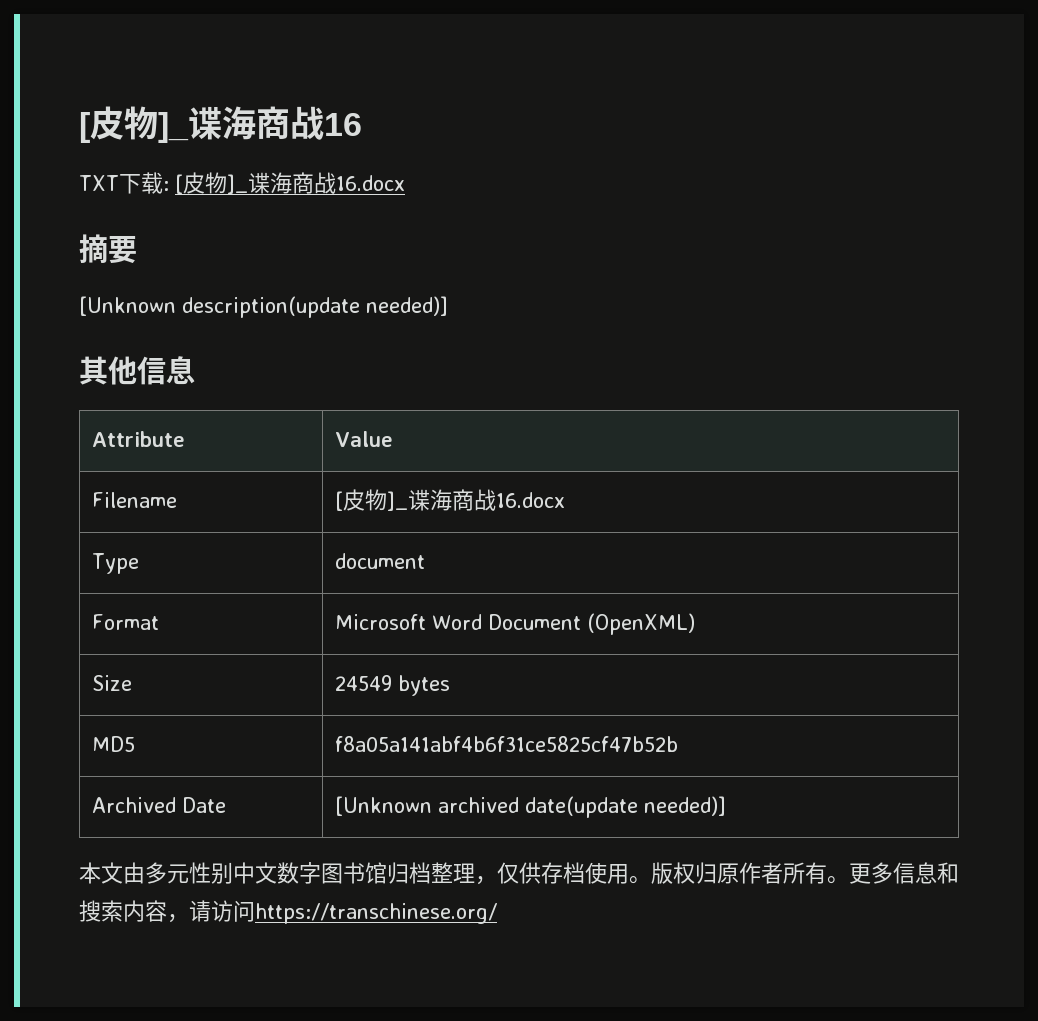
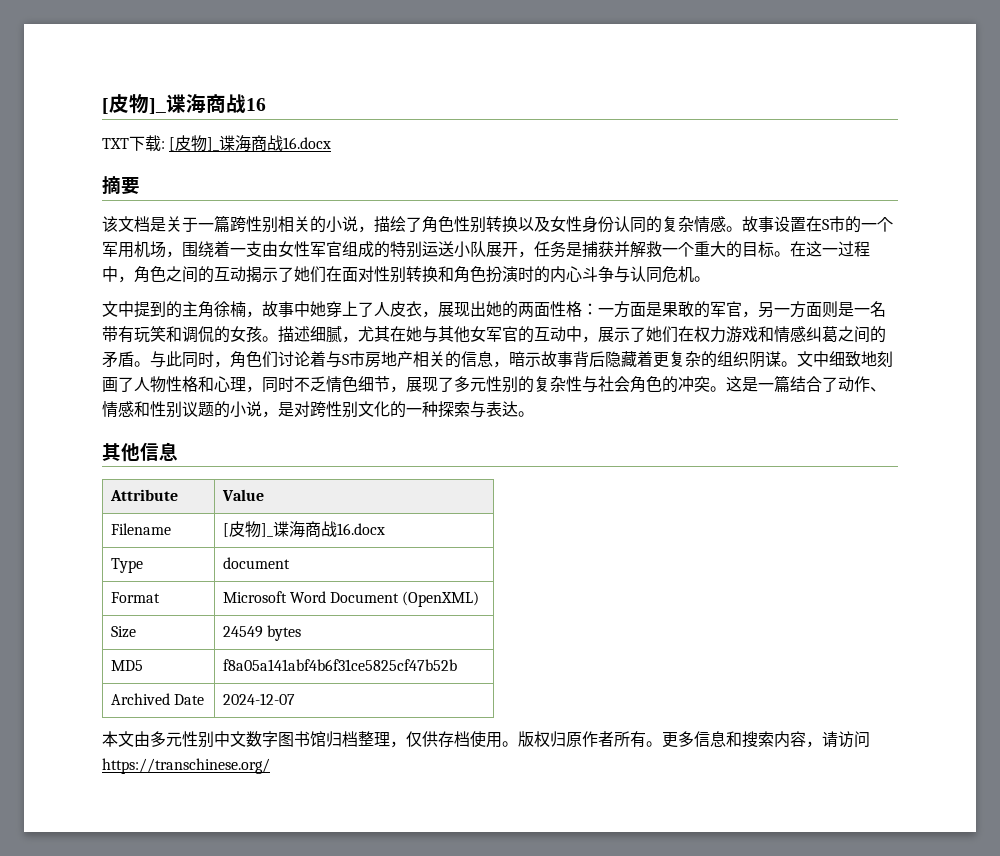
[79,296,448,318] [Unknown description(update needed)] -> [102,215,893,233] [102,241,870,258] [102,266,710,283] [102,301,886,318] [102,326,886,343] [102,351,893,368] [102,375,886,393] [102,401,534,418] 该文档是关于一篇跨性别相关的小说，描绘了角色性别转换以及女性身份认同的复杂情感。故事设置在S市的一个军用机场，围绕着一支由女性军官组成的特别运送小队展开，任务是捕获并解救一个重大的目标。在这一过程中，角色之间的互动揭示了她们在面对性别转换和角色扮演时的内心斗争与认同危机。 // 文中提到的主角徐楠，故事中她穿上了人皮衣，展现出她的两面性格：一方面是果敢的军官，另一方面则是一名带有玩笑和调侃的女孩。描述细腻，尤其在她与其他女军官的互动中，展示了她们在权力游戏和情感纠葛之间的矛盾。与此同时，角色们讨论着与S市房地产相关的信息，暗示故事背后隐藏着更复杂的组织阴谋。文中细致地刻画了人物性格和心理，同时不乏情色细节，展现了多元性别的复杂性与社会角色的冲突。这是一篇结合了动作、情感和性别议题的小说，是对跨性别文化的一种探索与表达。
[334,796,726,818] [Unknown archived date(update needed)] -> [222,693,295,705] 2024-12-07

